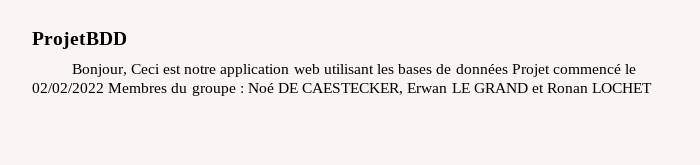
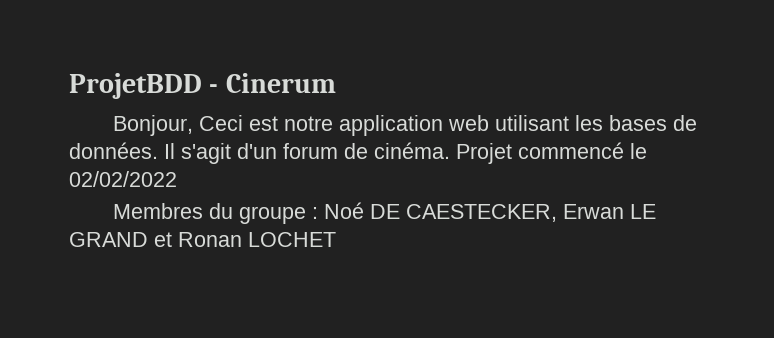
(127, 40) none -> [209,73,336,93] - Cinerum
[455,64,508,74] données -> [69,142,450,164] données. Il s'agit d'un forum de cinéma.
(104, 88) none -> (177, 179) //

